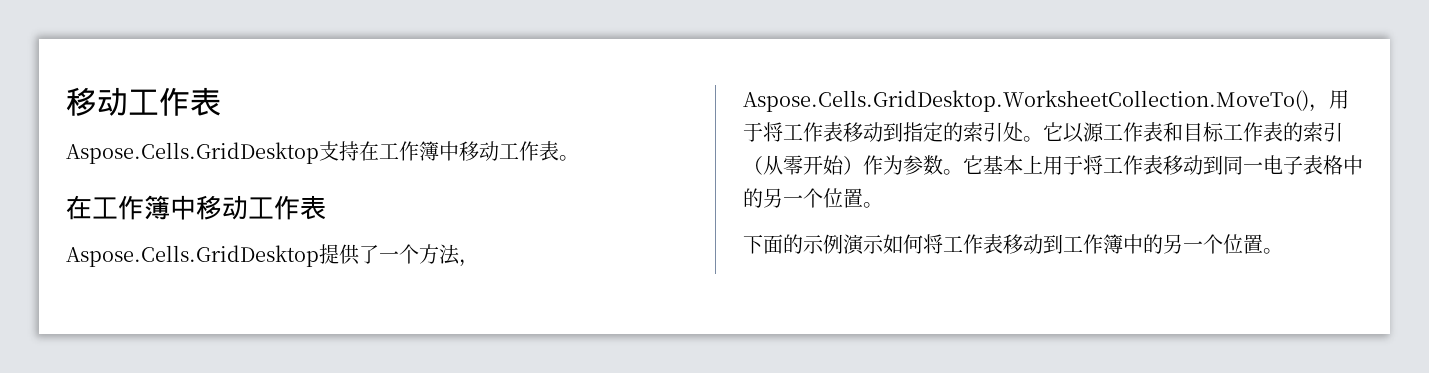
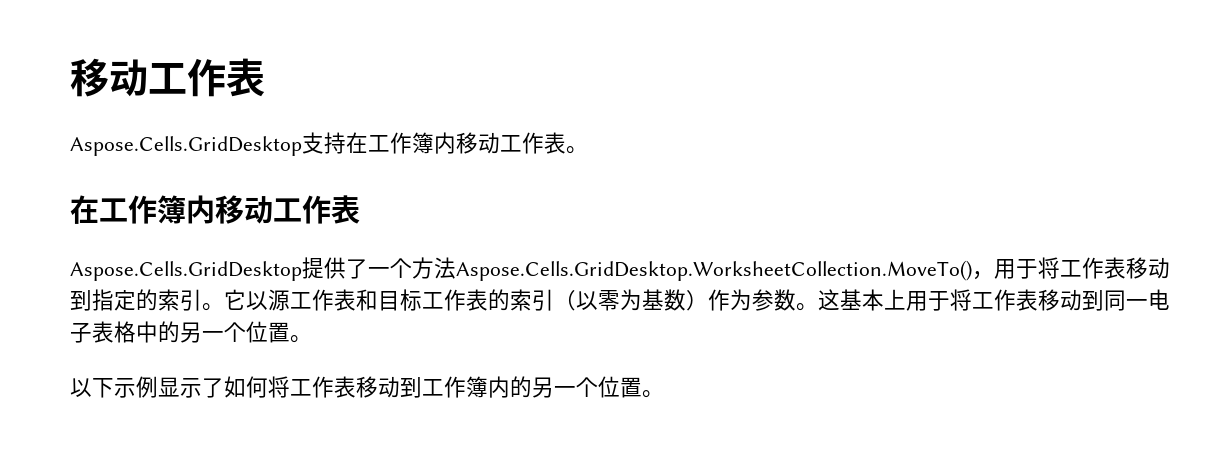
[439,141,459,161] 中 -> [434,132,456,154] 内
[170,195,196,220] 中 -> [186,195,215,224] 内
[459,259,479,267] ， -> (456, 268) none
[1003,122,1023,142] 处 -> (202, 300) none
[763,155,844,175] 从零开始 -> [576,289,686,311] 以零为基数
[963,155,983,174] 它 -> [818,289,840,311] 这
[743,234,884,255] 下面的示例演示 -> [70,376,224,398] 以下示例显示了
[1123,234,1143,254] 中 -> [488,376,510,398] 内

